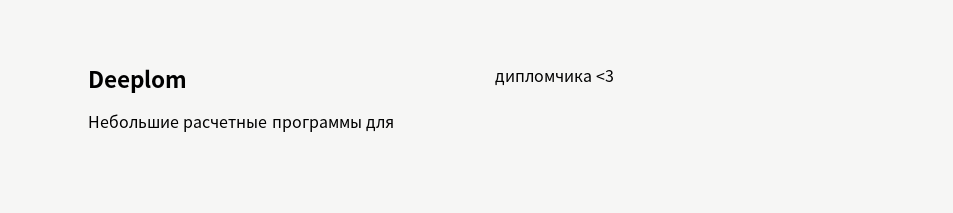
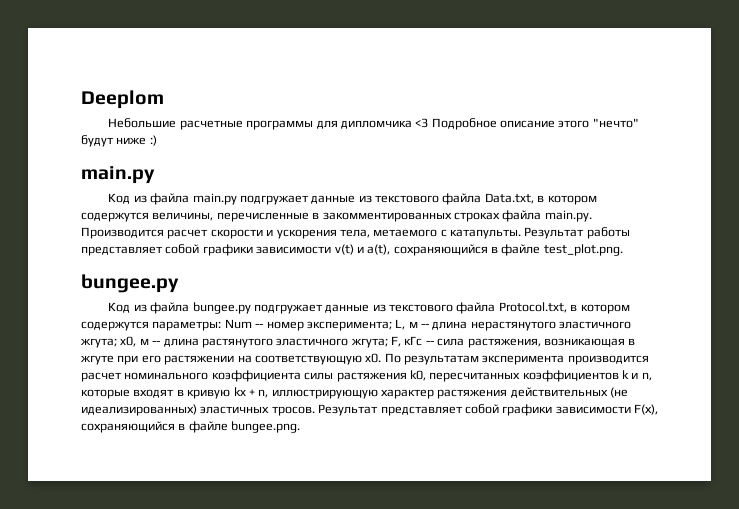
(615, 76) none -> [431,118,639,130] [81,135,157,147] [81,166,155,184] [108,193,597,205] [81,210,592,222] [81,227,630,239] [81,244,623,256] [81,274,179,293] [108,302,630,314] [81,319,632,331] [80,336,636,348] [80,353,649,365] [81,370,652,382] [81,387,629,399] [81,404,658,416] [81,421,301,433] Подробное описание этого "нечто" будут ниже :) // main.py // Код из файла main.py подгружает данные из текстового файла Data.txt, в котором содержутся величины, перечисленные в закомментированных строках файла main.py. Производится расчет скорости и ускорения тела, метаемого с катапульты. Результат работы представляет собой графики зависимости v(t) и a(t), сохраняющийся в файле test_plot.png. // bungee.py // Код из файла bungee.py подгружает данные из текстового файла Protocol.txt, в котором содержутся параметры: Num -- номер эксперимента; L, м -- длина нерастянутого эластичного жгута; x0, м -- длина растянутого эластичного жгута; F, кГс -- сила растяжения, возникающая в жгуте при его растяжении на соответствующую x0. По результатам эксперимента производится расчет номинального коэффициента силы растяжения k0, пересчитанных коэффициентов k и n, которые входят в кривую kx + n, иллюстрирующую характер растяжения действительных (не идеализированных) эластичных тросов. Результат представляет собой графики зависимости F(х), сохраняющийся в файле bungee.png.

